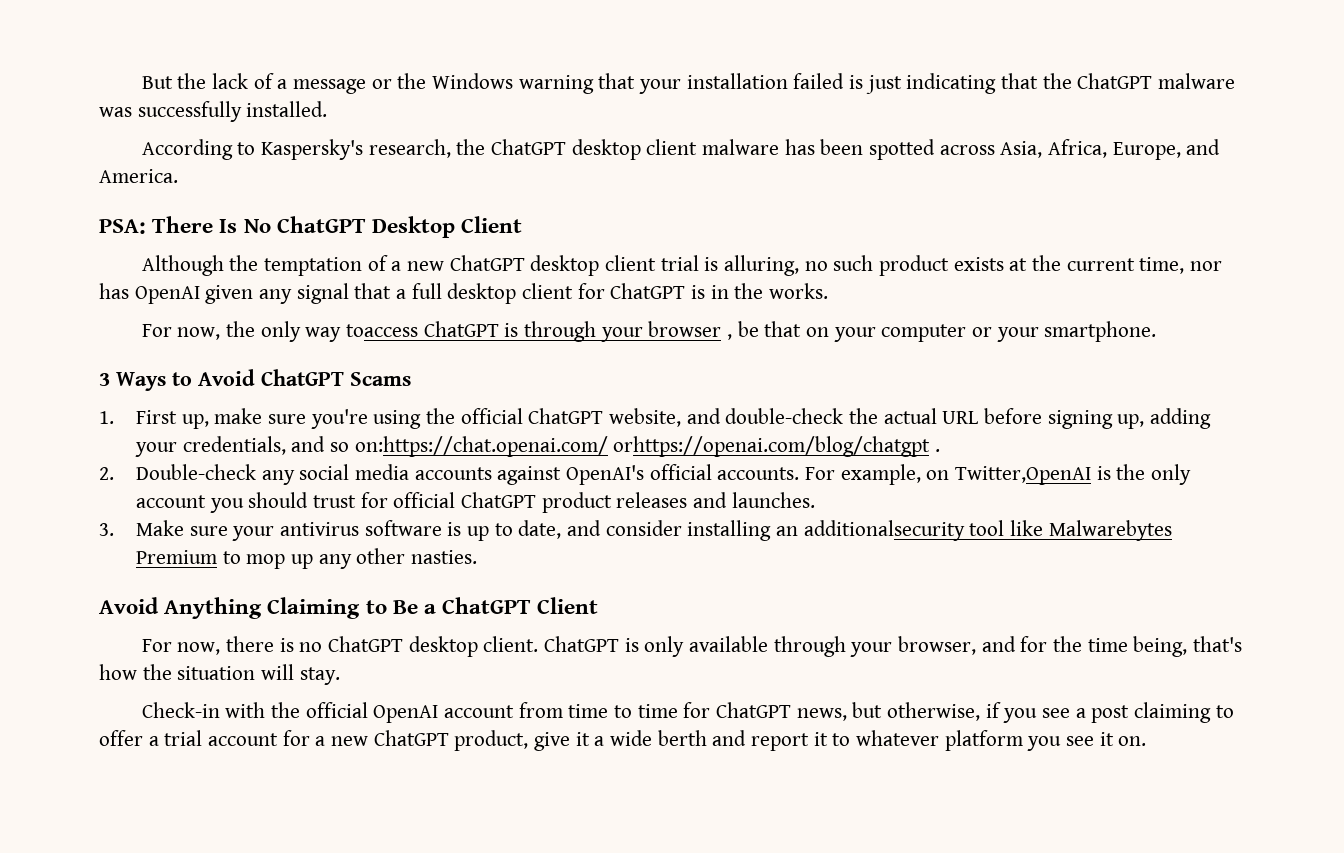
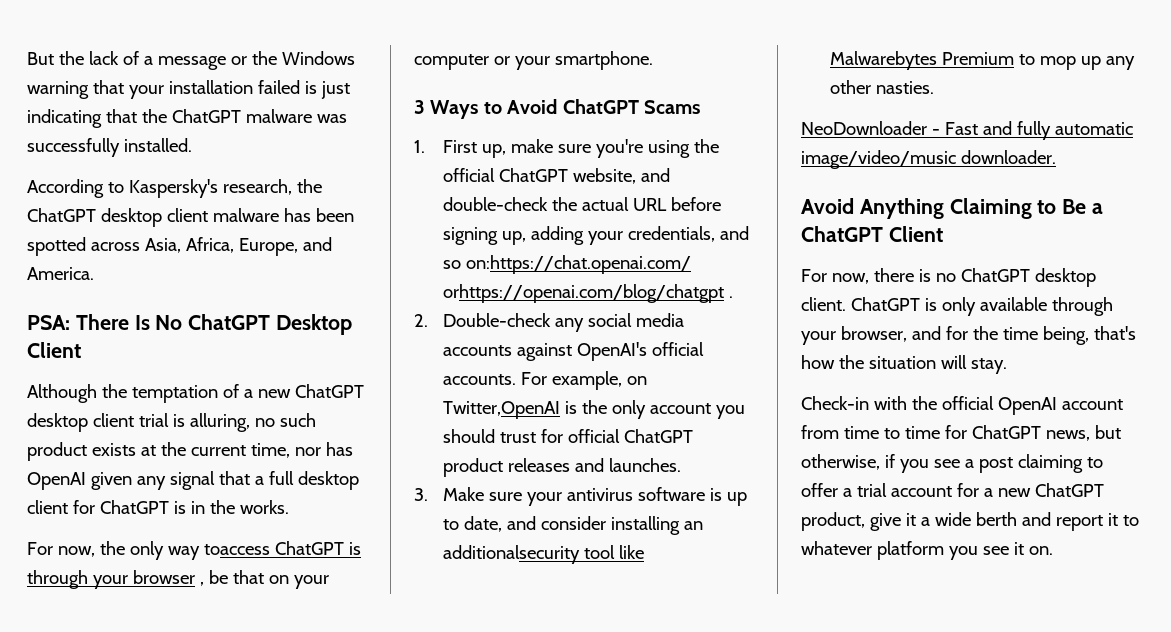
(478, 557) none -> [801,121,1133,140] [801,150,1056,169] // NeoDownloader - Fast and fully automatic image/video/music downloader.

